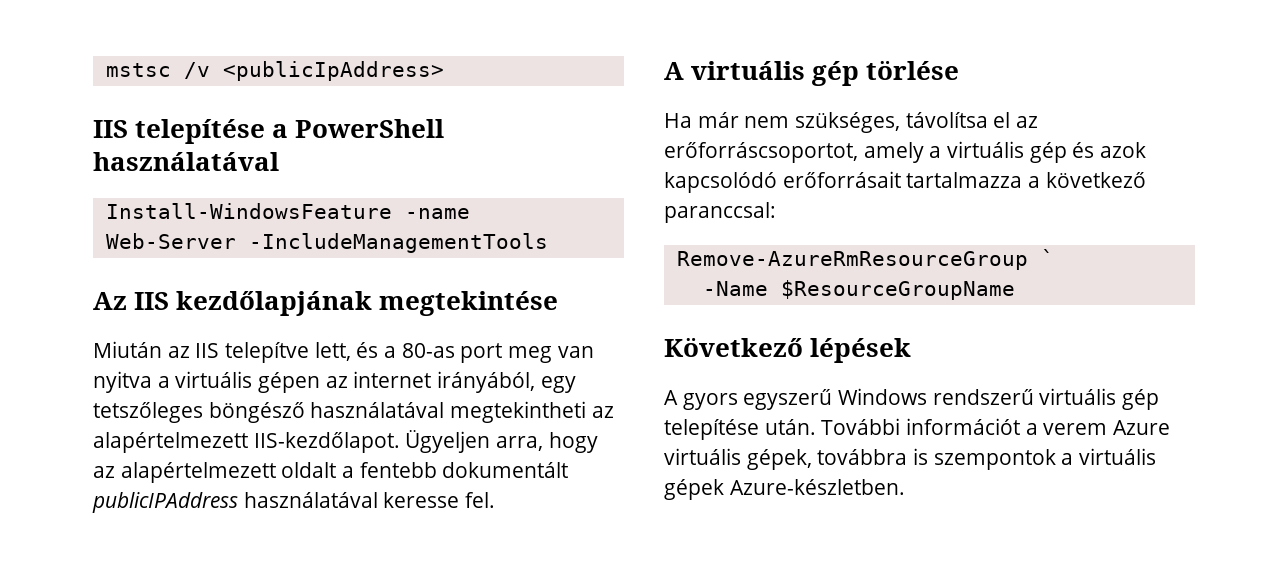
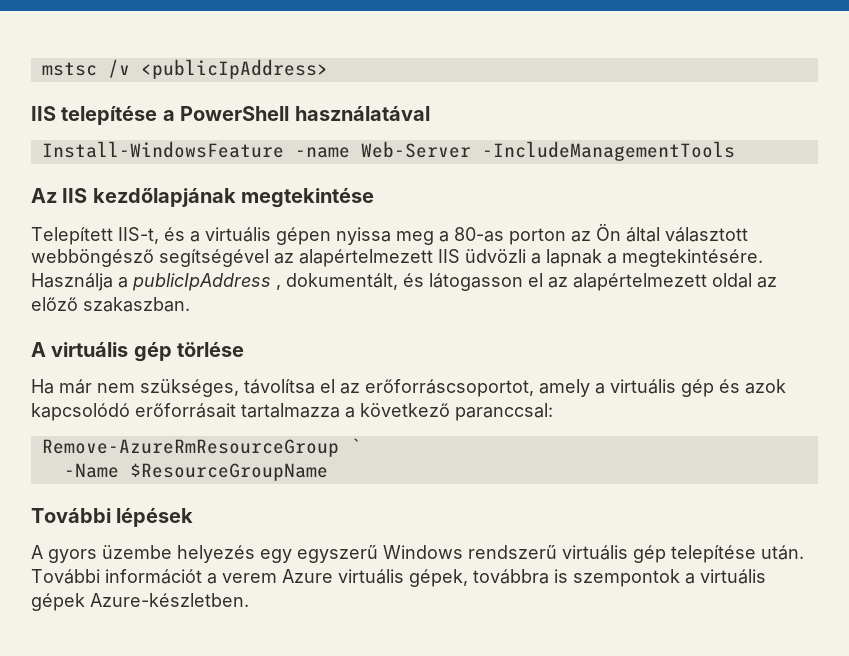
[93,341,594,363] [93,371,576,393] [93,401,614,423] [93,430,598,453] [93,462,569,483] [92,492,495,513] Miután az IIS telepítve lett, és a 80-as port meg van nyitva a virtuális gépen az internet irányából, egy tetszőleges böngésző használatával megtekintheti az alapértelmezett IIS-kezdőlapot. Ügyeljen arra, hogy az alapértelmezett oldalt a fentebb dokumentált publicIPAddress használatával keresse fel. -> [31,223,748,245] [31,249,763,267] [31,273,777,291] [31,297,190,312] Telepített IIS-t, és a virtuális gépen nyissa meg a 80-as porton az Ön által választott webböngésző segítségével az alapértelmezett IIS üdvözli a lapnak a megtekintésére. Használja a publicIpAddress , dokumentált, és látogasson el az alapértelmezett oldal az előző szakaszban.
[664,338,803,357] Következő -> [31,507,111,523] További
(738, 401) none -> [102,545,292,563] üzembe helyezés egy

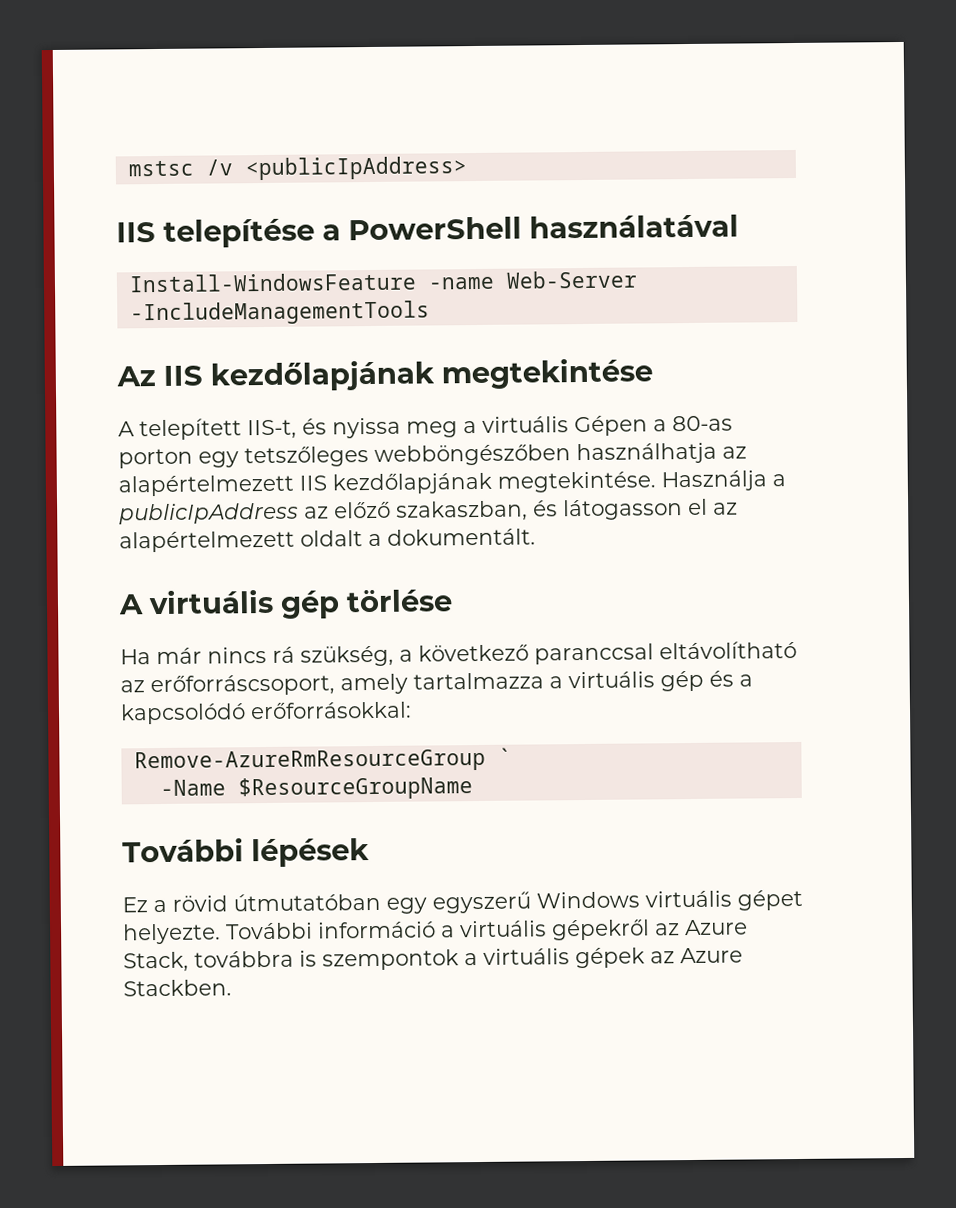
[31,223,748,245] [31,249,763,267] [31,273,398,291] Telepített IIS-t, és a virtuális gépen nyissa meg a 80-as porton az Ön által választott webböngésző segítségével az alapértelmezett IIS üdvözli a lapnak a megtekintésére. Használja a publicIpAddress , dokumentált, -> [118,415,733,441] [118,442,747,469] [118,470,786,497] [119,500,528,525] A telepített IIS-t, és nyissa meg a virtuális Gépen a 80-as porton egy tetszőleges webböngészőben használhatja az alapértelmezett IIS kezdőlapjának megtekintése. Használja a publicIpAddress az előző szakaszban,
[712,273,777,288] [31,297,190,312] oldal az előző szakaszban. -> [300,528,536,547] oldalt a dokumentált.
[97,379,786,397] [31,403,553,421] nem szükséges, távolítsa el az erőforráscsoportot, amely a virtuális gép és azok kapcsolódó erőforrásait tartalmazza a következő paranccsal: -> [207,641,797,667] [120,670,753,697] [120,701,412,725] nincs rá szükség, a következő paranccsal eltávolítható az erőforráscsoport, amely tartalmazza a virtuális gép és a kapcsolódó erőforrásokkal:
[31,545,804,563] [31,569,468,587] A gyors üzembe helyezés egy egyszerű Windows rendszerű virtuális gép telepítése után. További információt a verem Azure virtuális gépek, -> [122,889,803,914] [123,919,748,945] [123,951,189,973] Ez a rövid útmutatóban egy egyszerű Windows virtuális gépet helyezte. További információ a virtuális gépekről az Azure Stack,
[90,593,249,607] Azure-készletben. -> [650,947,743,964] [123,979,232,997] az Azure Stackben.

